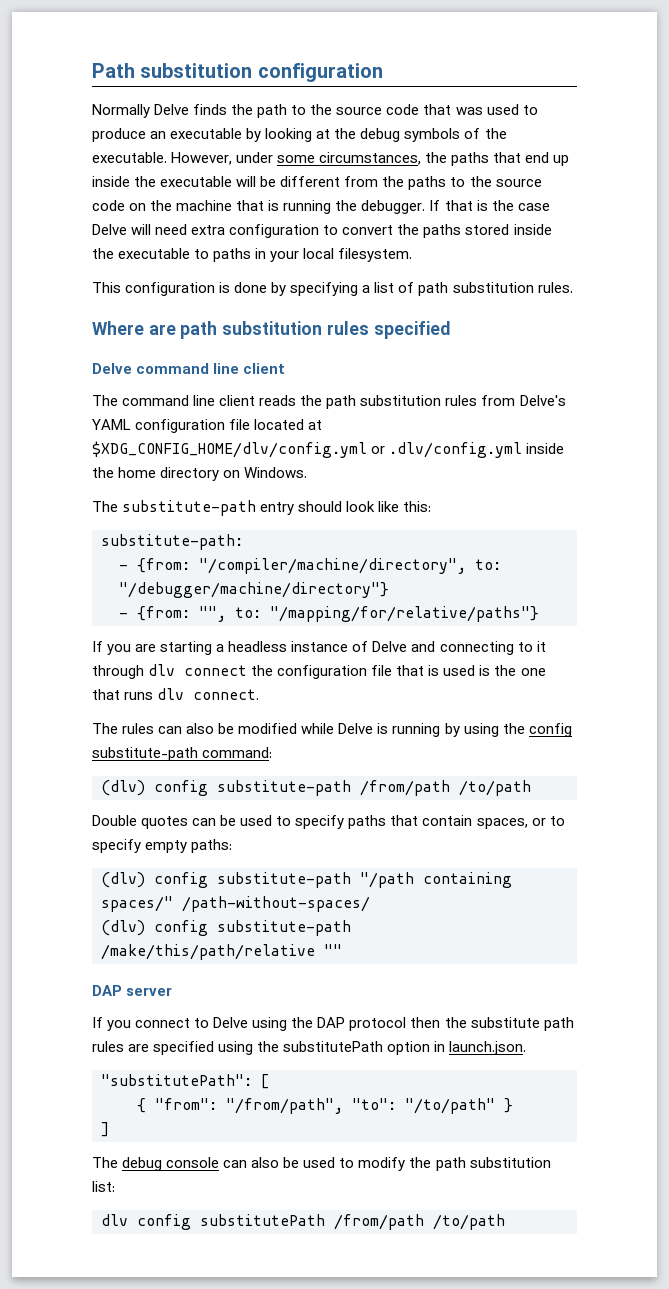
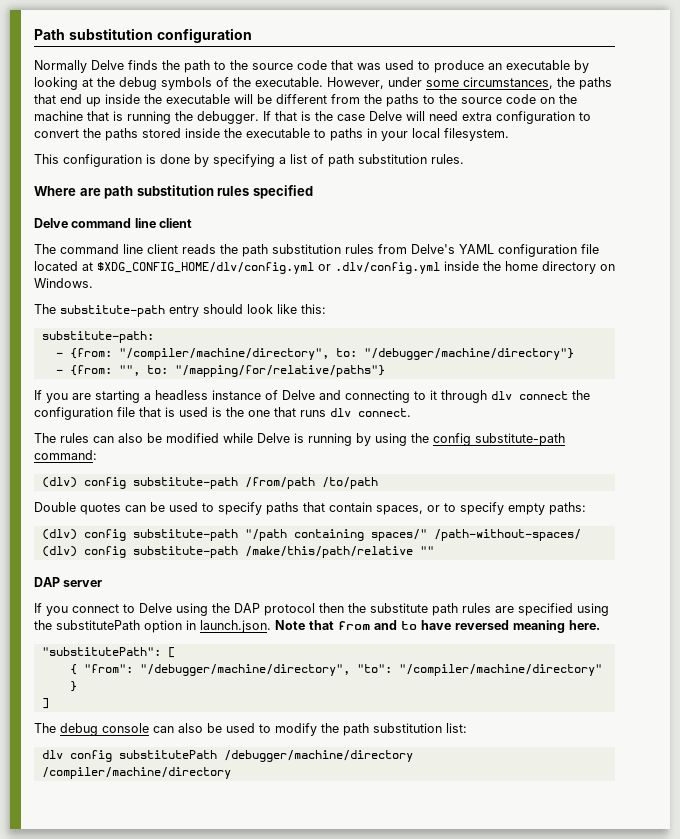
(527, 1048) none -> [275,620,600,633] Note that from and to have reversed meaning here.
[226,1098,495,1114] "/from/path", "to": "/to/path" -> [139,664,602,676] "/debugger/machine/directory", "to": "/compiler/machine/directory"
[334,1214,505,1230] /from/path /to/path -> [223,750,413,762] [41,767,231,779] /debugger/machine/directory /compiler/machine/directory

